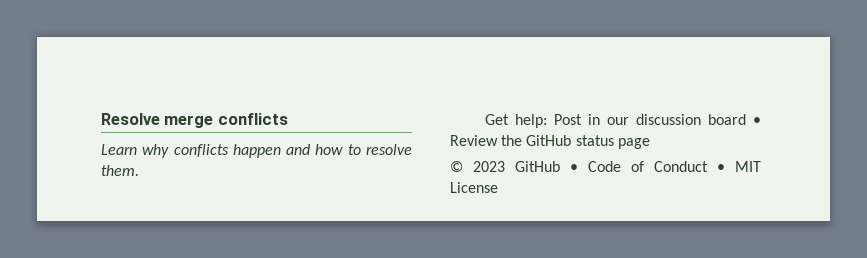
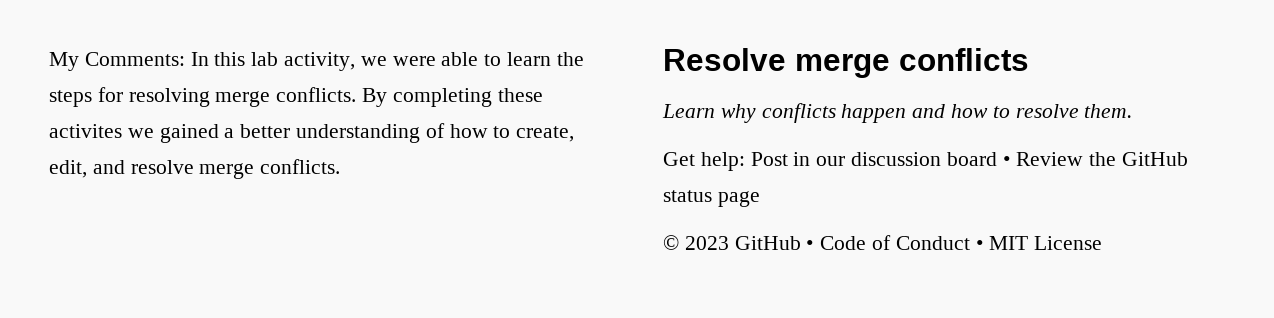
(101, 119) none -> [49,52,584,71] [49,87,543,107] [49,123,575,143] [49,159,341,179] My Comments: In this lab activity, we were able to learn the steps for resolving merge conflicts. By completing these activites we gained a better understanding of how to create, edit, and resolve merge conflicts. //

